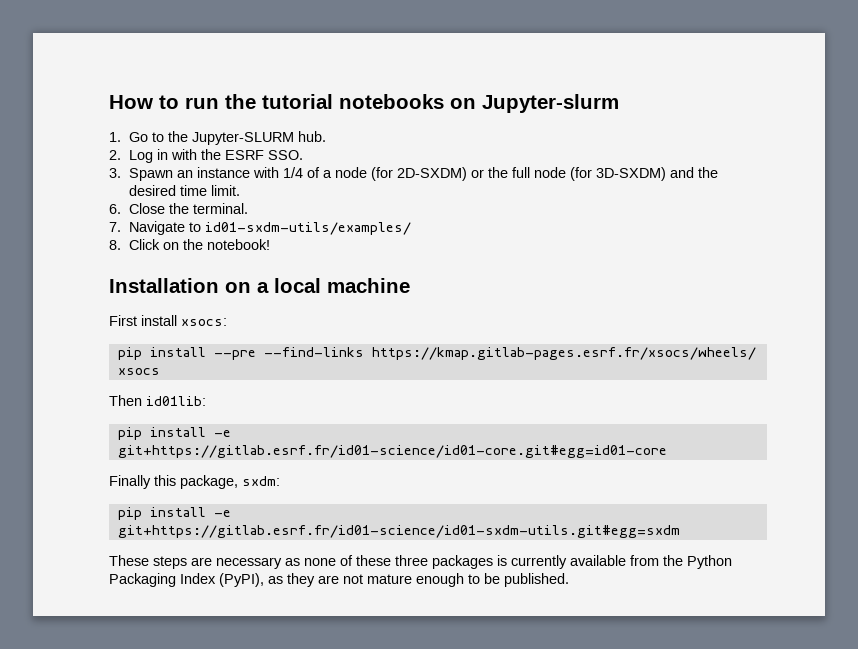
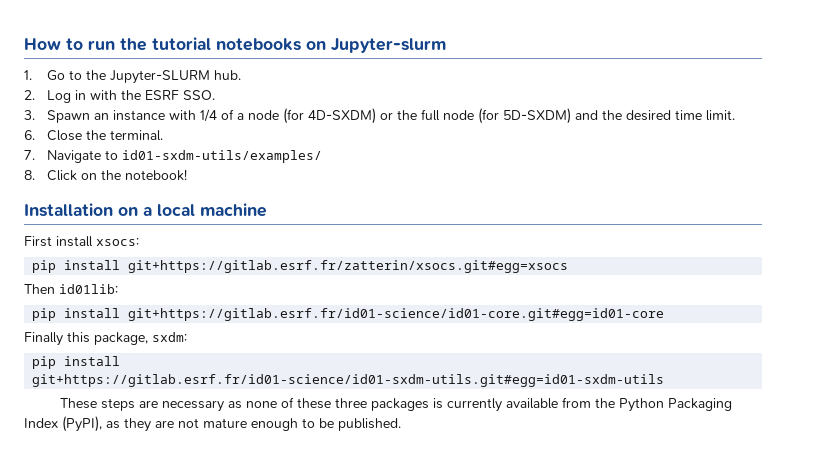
[396,167,467,181] 2D-SXDM) -> [307,108,376,124] 4D-SXDM)
[595,167,666,181] 3D-SXDM) -> [502,108,571,124] 5D-SXDM)
[213,347,756,360] [117,368,160,375] --pre --find-links https://kmap.gitlab-pages.esrf.fr/xsocs/wheels/ xsocs -> [128,260,569,273] git+https://gitlab.esrf.fr/zatterin/xsocs.git#egg=xsocs
[213,430,231,437] -e -> (121, 313) none
[213,510,231,517] [117,525,680,538] -e git+https://gitlab.esrf.fr/id01-science/id01-sxdm-utils.git#egg=sxdm -> [32,374,665,387] git+https://gitlab.esrf.fr/id01-science/id01-sxdm-utils.git#egg=id01-sxdm-utils

